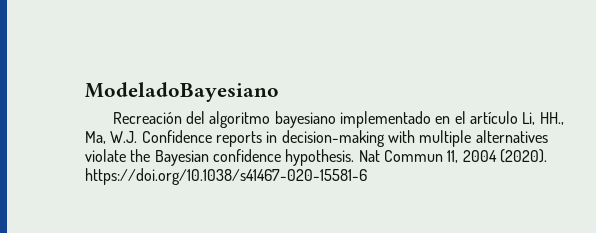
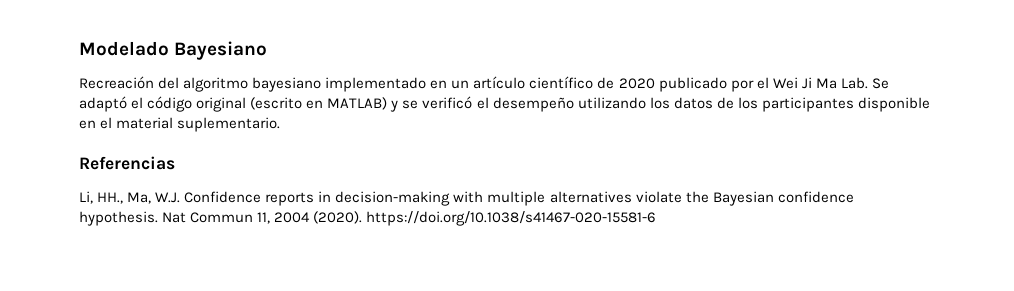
[85,82,279,102] ModeladoBayesiano -> [79,41,268,60] Modelado Bayesiano
[454,111,518,124] el artículo -> [451,76,889,92] [79,96,930,112] [79,117,281,132] [79,156,175,170] un artículo científico de 2020 publicado por el Wei Ji Ma Lab. Se adaptó el código original (escrito en MATLAB) y se verificó el desempeño utilizando los datos de los participantes disponible en el material suplementario. // Referencias //

